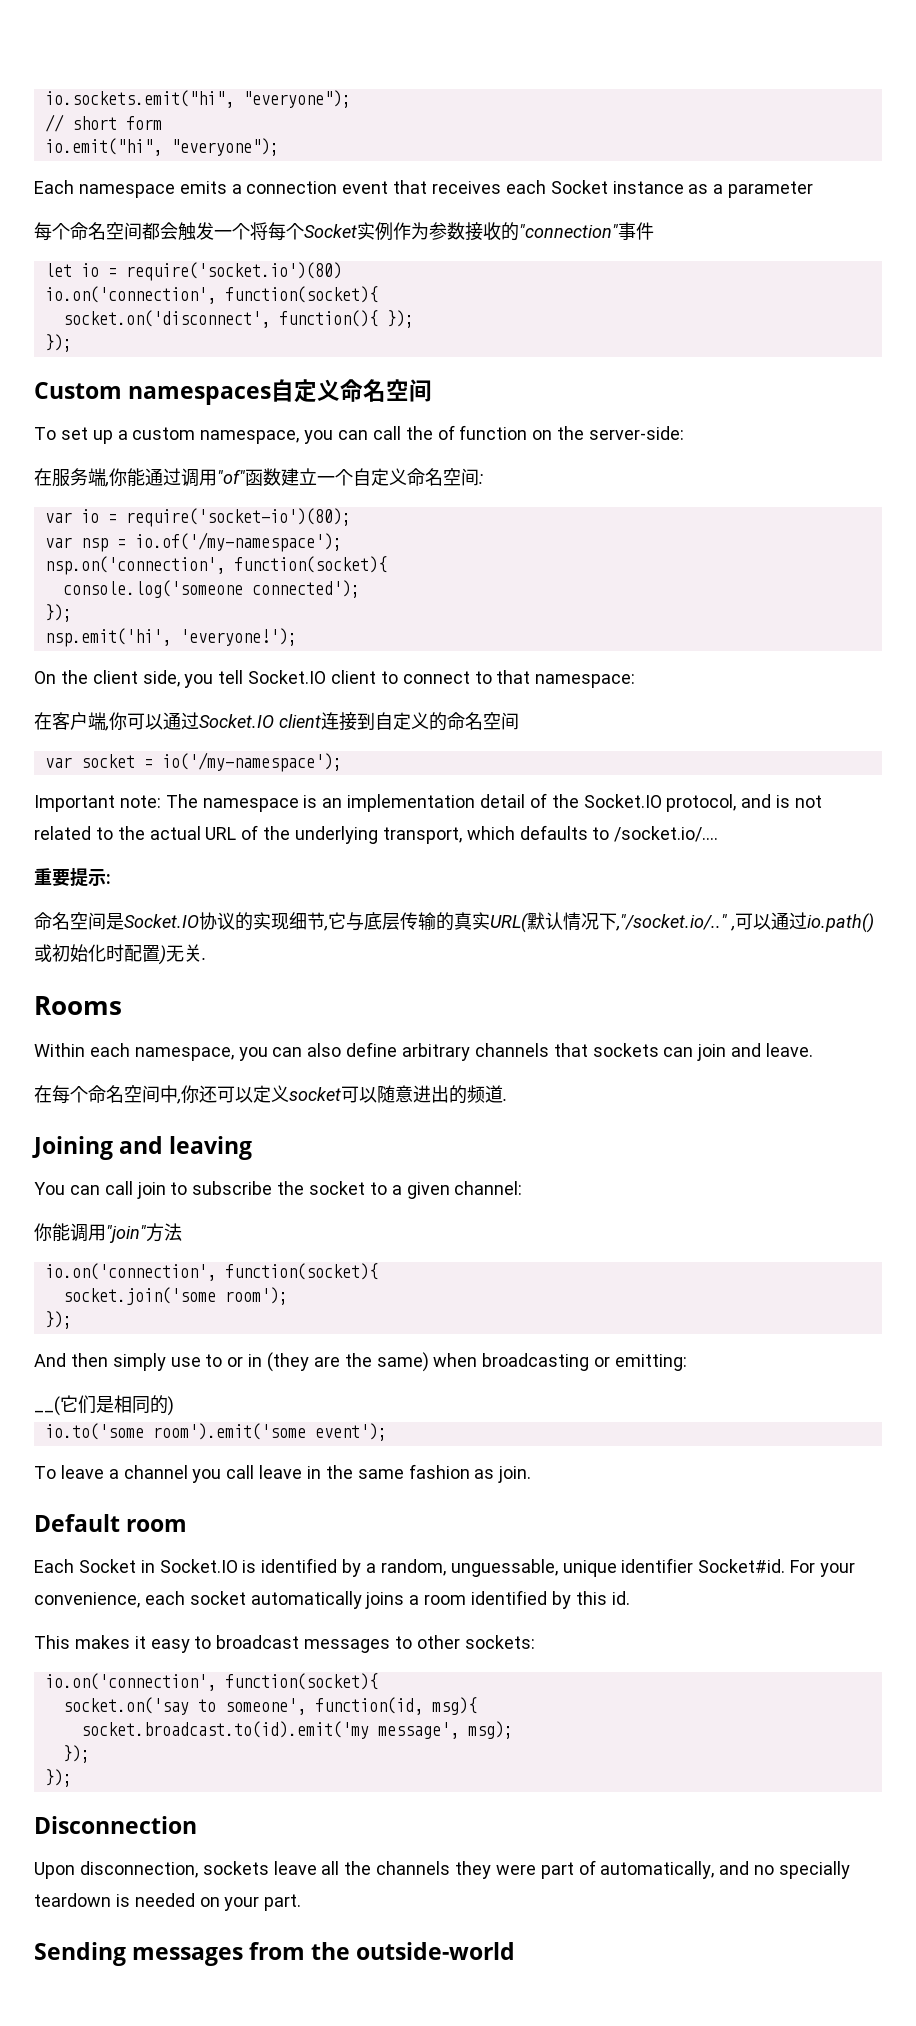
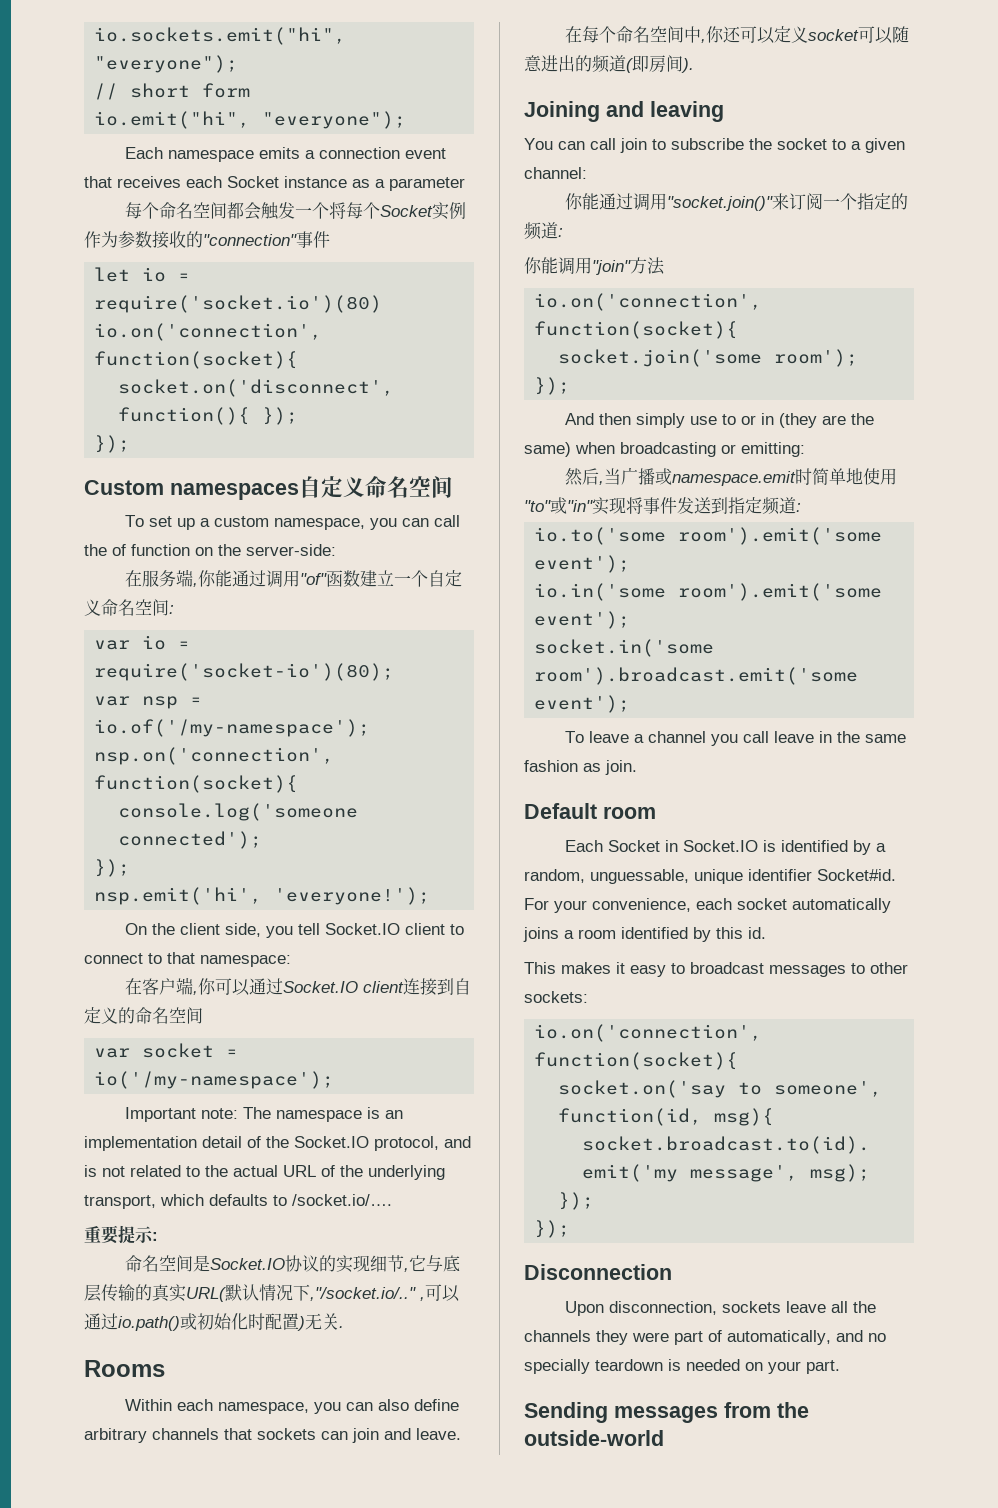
[503,1098,508,1101] . -> [626,55,694,73] (即房间).
(523, 1188) none -> [564,193,908,211] [524,222,563,240] // 你能通过调用"socket.join()"来订阅一个指定的频道:
[34,1395,174,1416] [44,1423,306,1440] __(它们是相同的) // io.to('some room').emit('some -> [564,467,897,486] [524,497,801,515] [534,527,883,545] [534,555,631,573] [534,583,883,601] [534,611,631,629] [534,639,715,657] [534,667,859,685] 然后,当广播或namespace.emit时简单地使用"to"或"in"实现将事件发送到指定频道: // io.to('some room').emit('some event'); // io.in('some room').emit('some event'); // socket.in('some room').broadcast.emit('some

